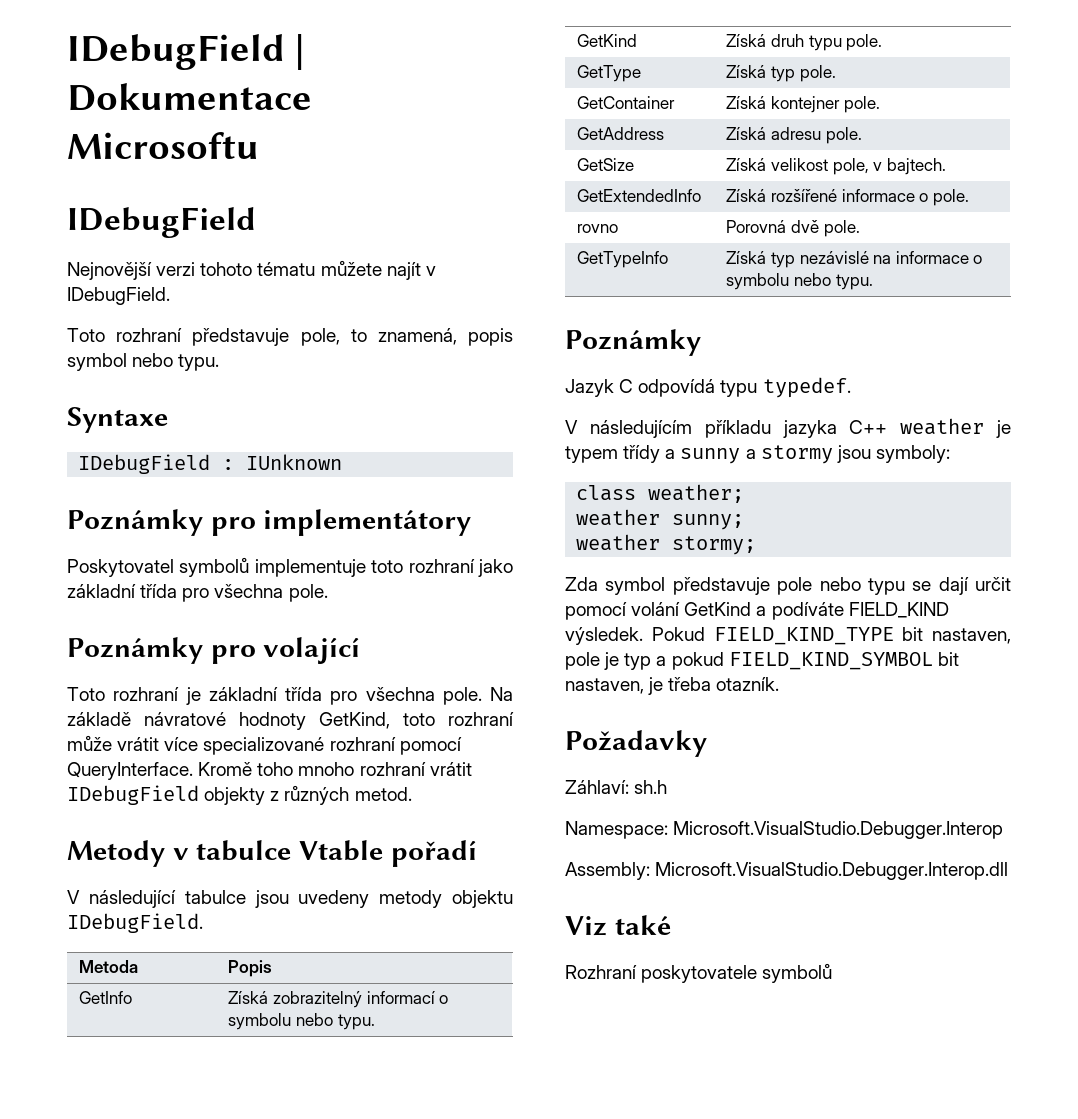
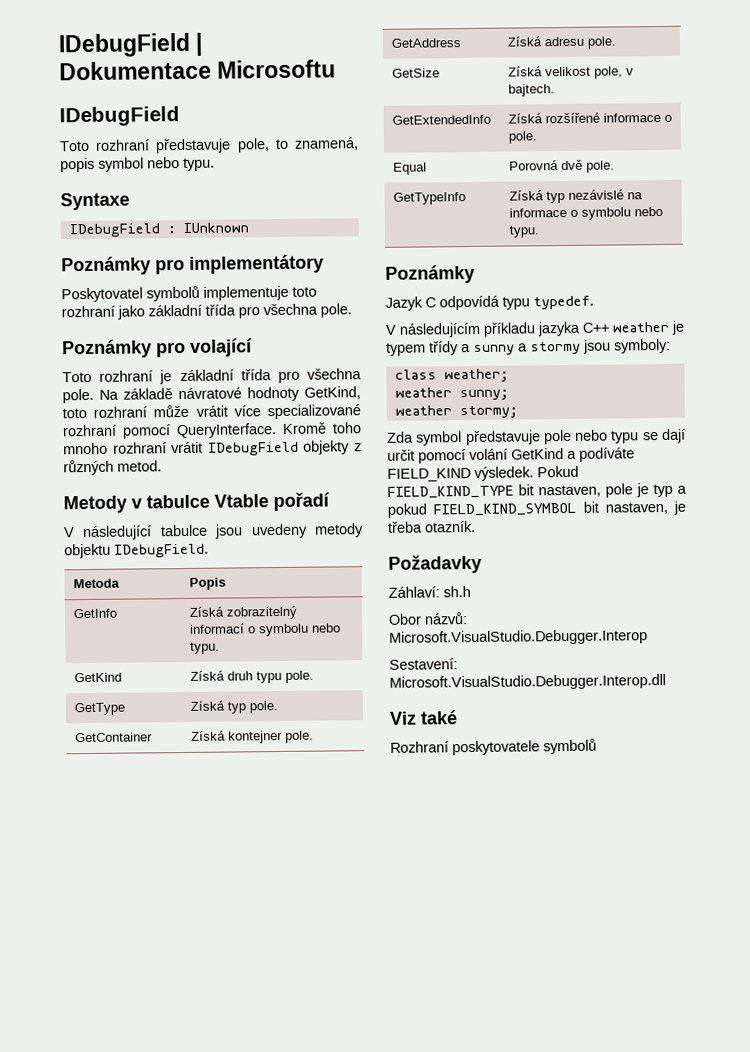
[67,260,436,280] [67,287,170,305] // Nejnovější verzi tohoto tématu můžete najít v IDebugField. -> (180, 116) none
[577,224,619,233] rovno -> [392,162,427,175] Equal
[565,821,668,839] Namespace: -> [388,612,468,625] Obor názvů:
[565,862,650,880] Assembly: -> [389,658,458,670] Sestavení:

